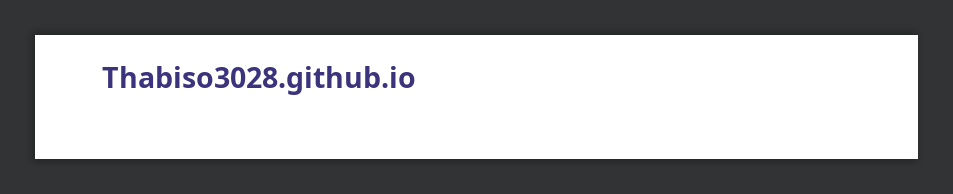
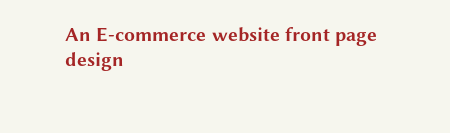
[102,66,416,95] Thabiso3028.github.io -> [65,27,378,46] [65,52,124,71] An E-commerce website front page design

